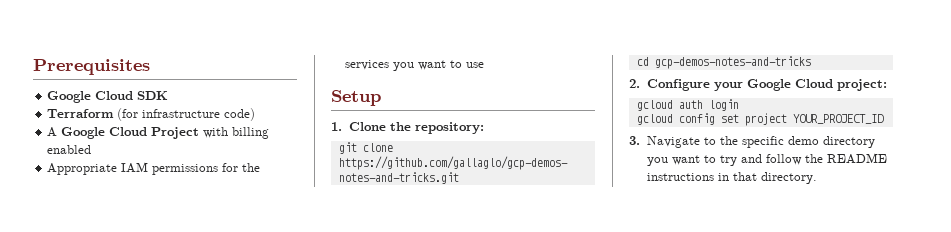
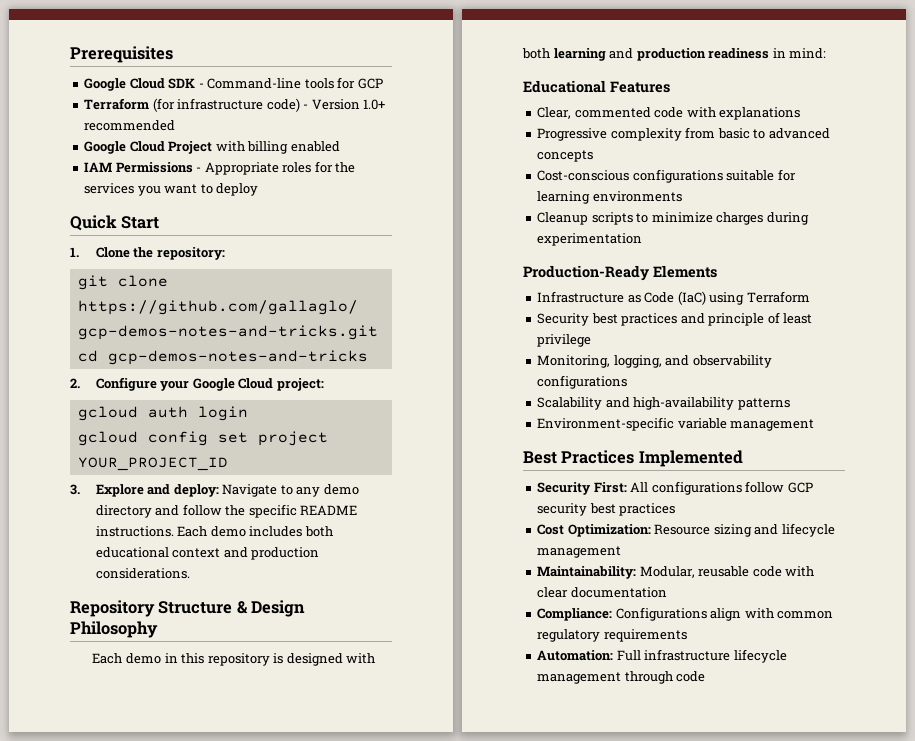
(169, 95) none -> [198,77,383,89] - Command-line tools for GCP
[47,127,58,137] // A -> [303,99,386,110] [84,120,176,131] - Version 1.0+ recommended //
[47,162,219,175] Appropriate IAM permissions -> [84,162,312,175] IAM Permissions - Appropriate roles
[466,62,485,68] [331,90,381,106] use // Setup -> [216,183,259,196] [70,215,160,231] deploy // Quick Start
[646,136,875,148] [646,153,887,166] [646,172,817,184] Navigate to the specific demo directory you want to try and follow the README instructions in that directory. -> [95,484,359,497] [95,504,358,518] [95,526,333,537] [95,547,320,560] [95,568,190,579] [70,600,306,617] [70,621,158,638] [92,653,376,666] [522,48,827,61] [523,80,670,93] [537,107,801,120] [537,127,830,141] [537,150,594,162] [537,169,796,183] [537,191,682,204] [537,212,809,225] [537,233,643,246] [523,265,717,281] [537,291,810,305] [537,312,813,326] [537,334,592,347] [537,355,772,368] [537,375,628,389] [537,397,790,410] [537,417,815,431] [523,450,743,467] [537,481,813,495] [537,503,676,516] [537,523,835,537] [537,546,622,558] [537,566,815,579] [537,587,667,598] [537,607,834,621] [537,629,687,642] [537,649,787,663] [537,671,706,684] Explore and deploy: Navigate to any demo directory and follow the specific README instructions. Each demo includes both educational context and production considerations. // Repository Structure & Design Philosophy // Each demo in this repository is designed with both learning and production readiness in mind: // Educational Features // Clear, commented code with explanations // Progressive complexity from basic to advanced concepts // Cost-conscious configurations suitable for learning environments // Cleanup scripts to minimize charges during experimentation // Production-Ready Elements // Infrastructure as Code (IaC) using Terraform // Security best practices and principle of least privilege // Monitoring, logging, and observability configurations // Scalability and high-availability patterns // Environment-specific variable management // Best Practices Implemented // Security First: All configurations follow GCP security best practices // Cost Optimization: Resource sizing and lifecycle management // Maintainability: Modular, reusable code with clear documentation // Compliance: Configurations align with common regulatory requirements // Automation: Full infrastructure lifecycle management through code

